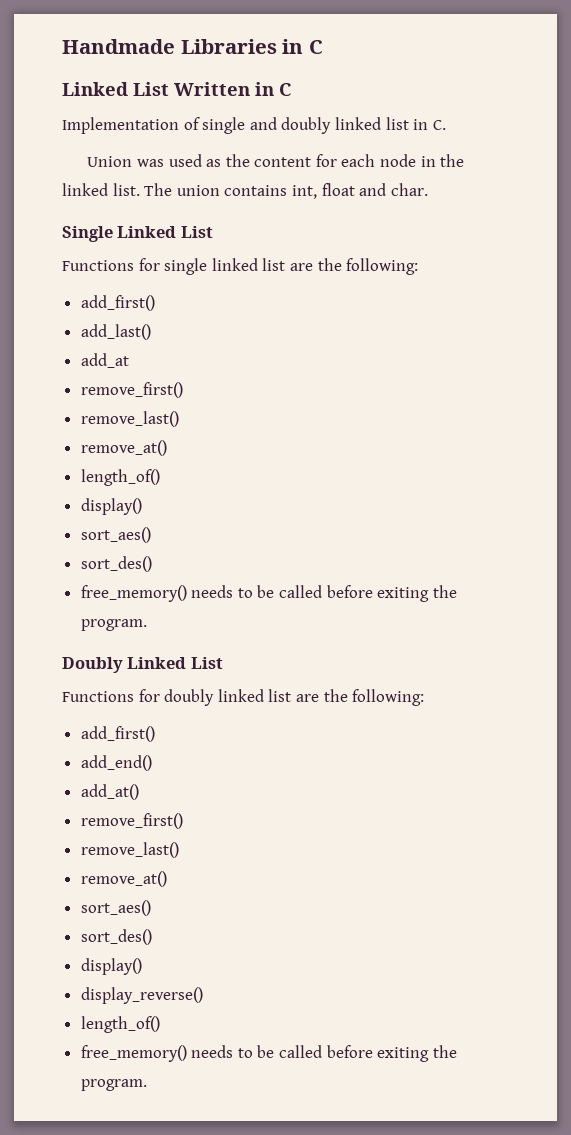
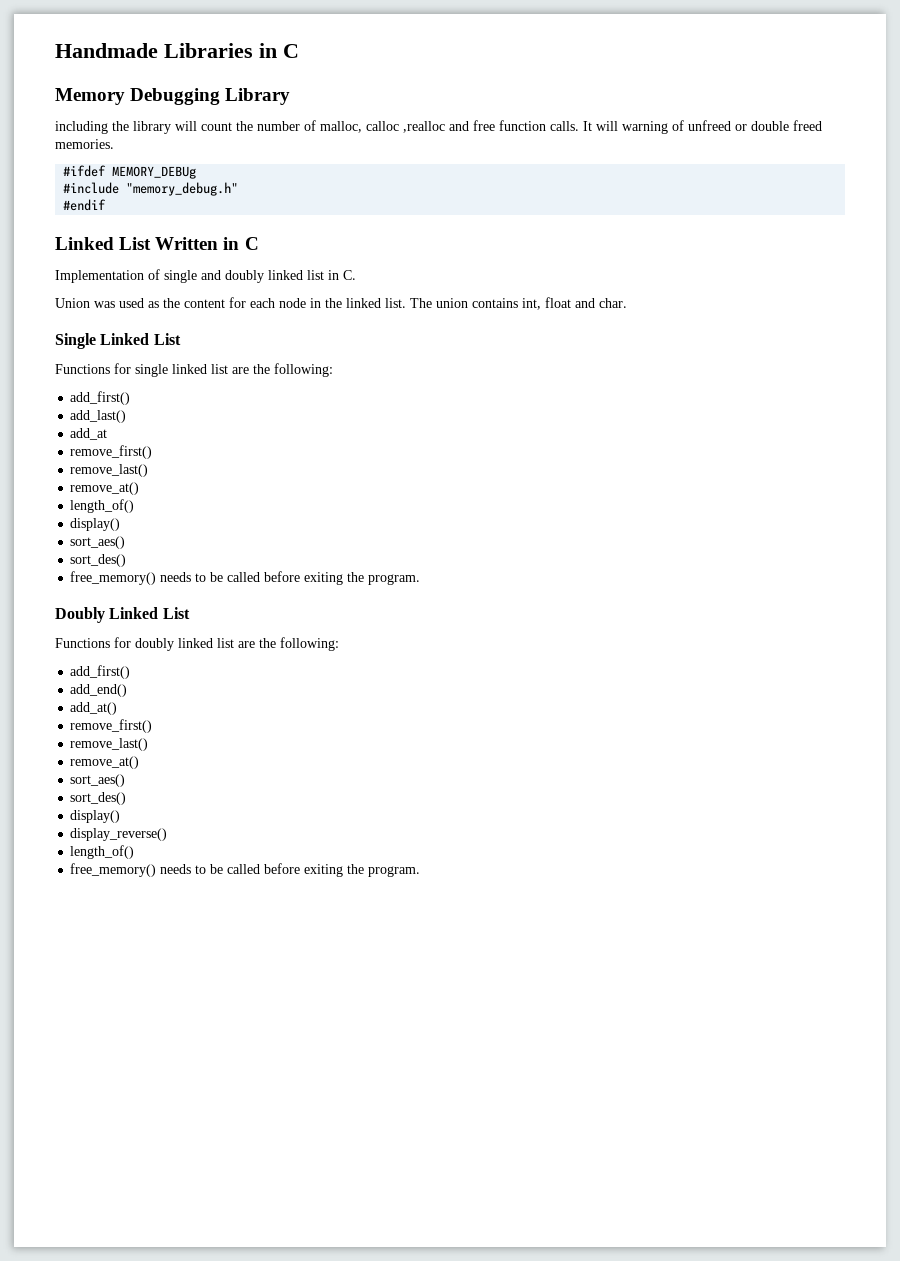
(323, 47) none -> [55,88,291,105] [55,120,822,134] [55,139,114,149] [63,165,197,179] [63,182,239,196] [63,199,107,211] // Memory Debugging Library // including the library will count the number of malloc, calloc ,realloc and free function calls. It will warning of unfreed or double freed memories. // #ifdef MEMORY_DEBUg // #include "memory_debug.h" // #endif

